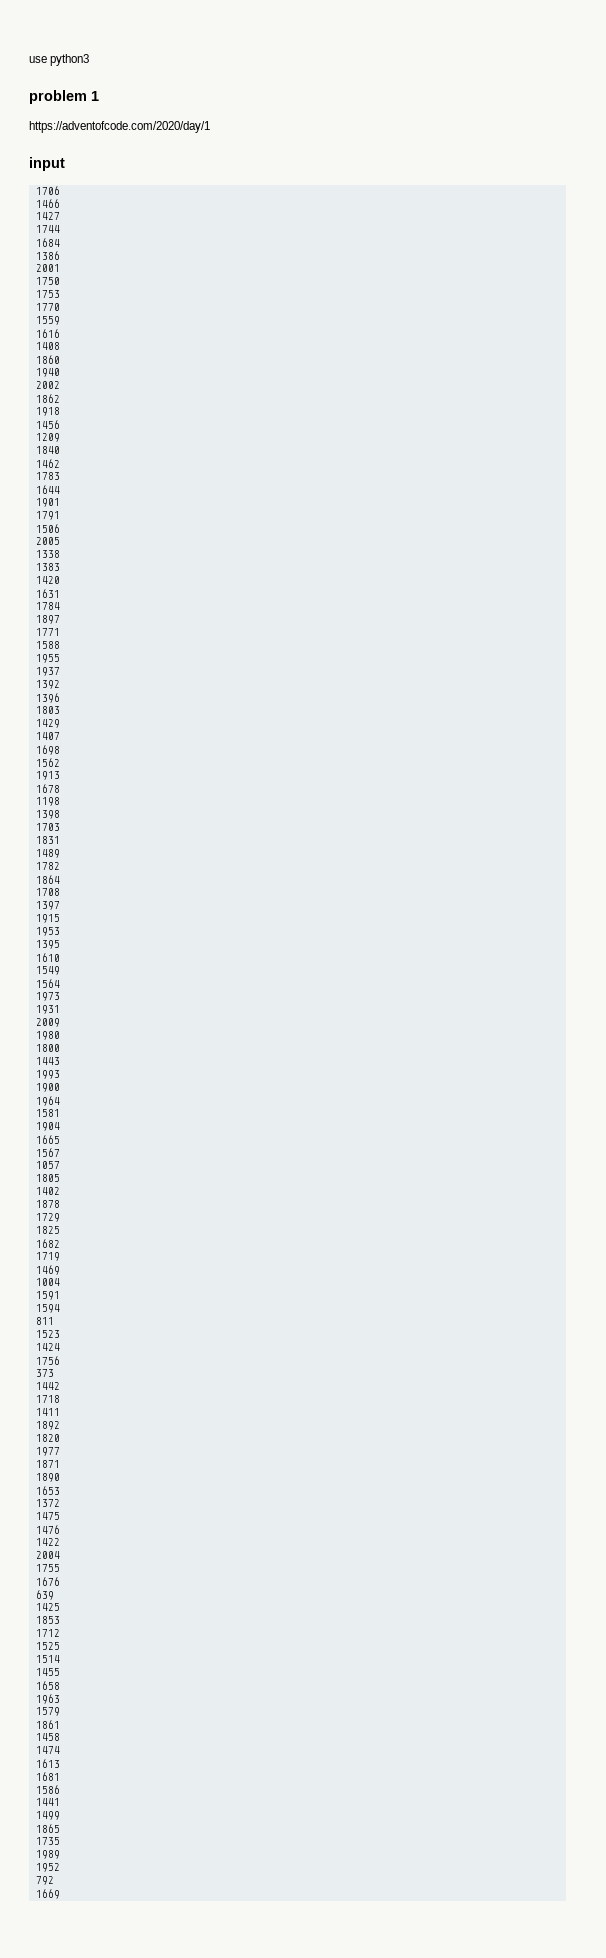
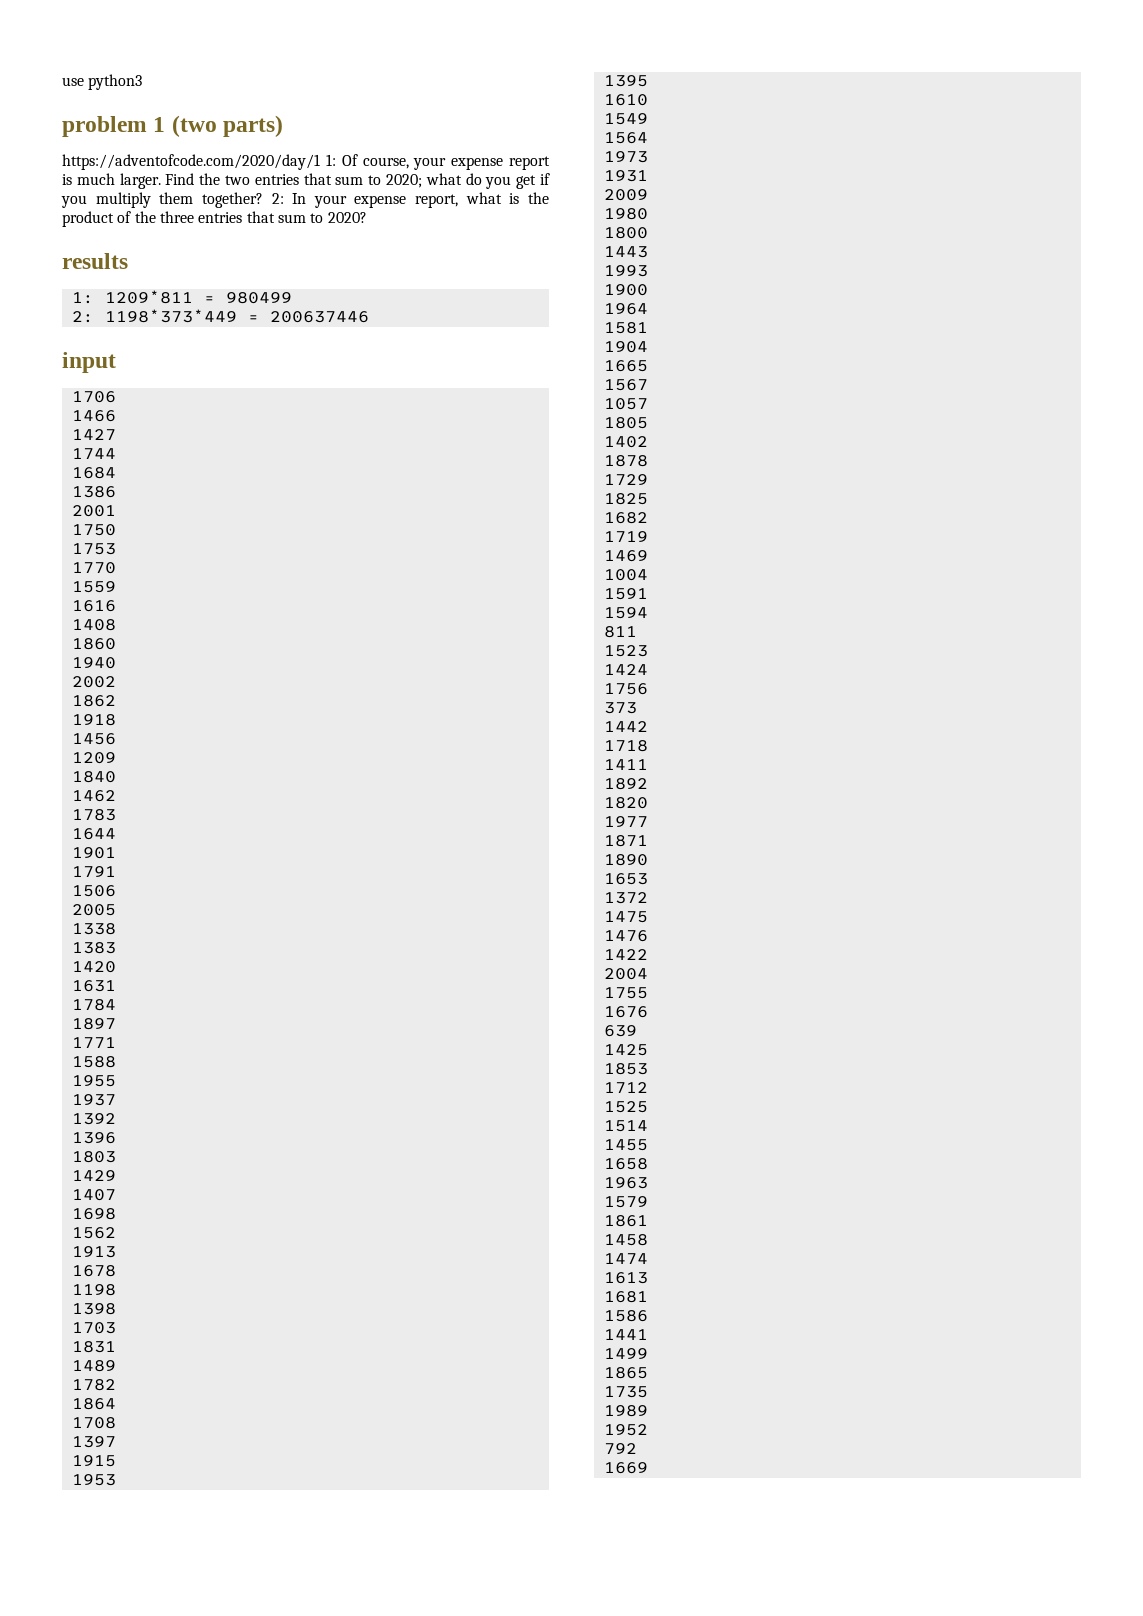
(99, 96) none -> [171,115,284,137] (two parts)
(210, 127) none -> [325,154,550,170] [62,173,551,189] [61,192,549,208] [62,211,367,227] [62,253,128,269] [71,290,292,304] [71,309,369,323] 1: Of course, your expense report is much larger. Find the two entries that sum to 2020; what do you get if you multiply them together? 2: In your expense report, what is the product of the three entries that sum to 2020? // results // 1: 1209*811 = 980499 // 2: 1198*373*449 = 200637446

